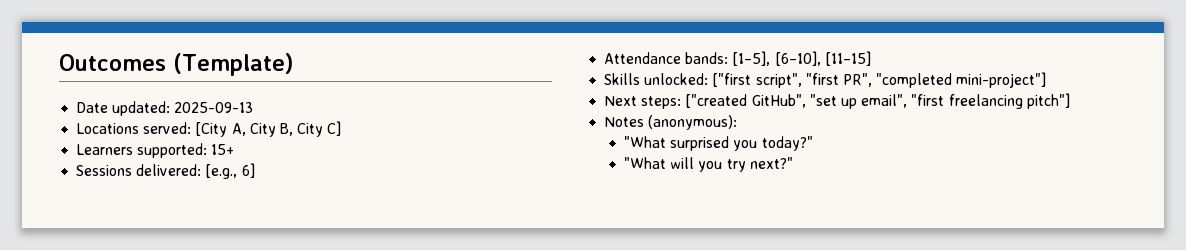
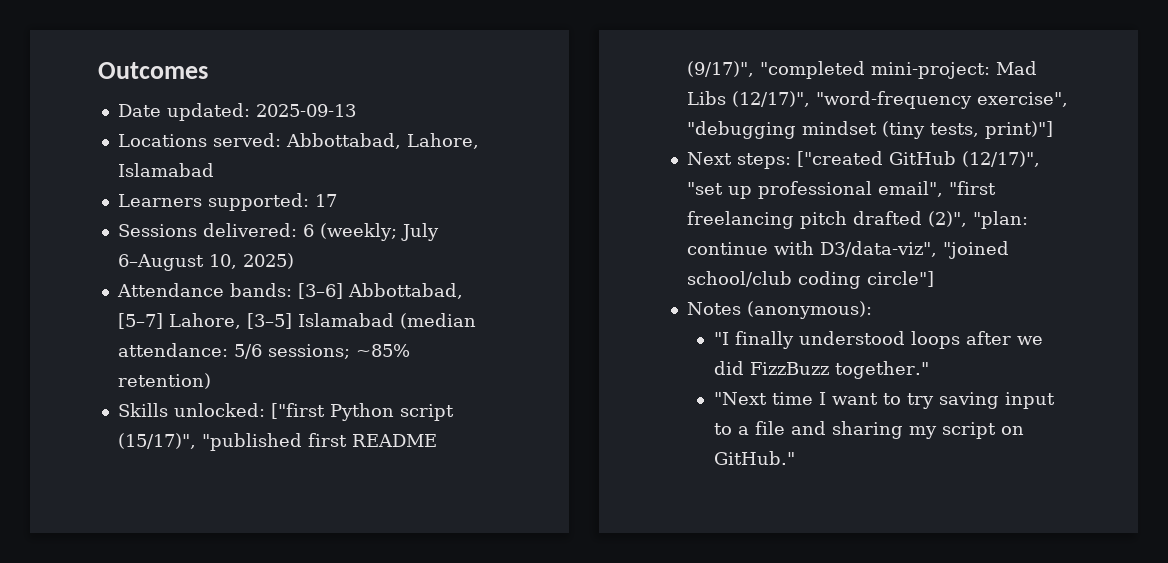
[173,53,294,76] (Template) -> (208, 70) none
[195,121,342,137] [City A, City B, City C] -> [285,133,479,149] [117,163,214,177] Abbottabad, Lahore, Islamabad
[211,144,235,155] 15+ -> [314,194,337,207] 17
[205,163,255,179] [604,51,871,66] [604,72,1047,88] [e.g., 6] // Attendance bands: [1–5], [6–10], [11–15] // Skills unlocked: ["first script", "first PR", "completed mini-project"] -> [302,223,439,241] [117,253,294,271] [116,283,463,299] [117,313,476,329] [117,343,410,359] [117,373,211,389] [117,403,454,421] [117,433,437,451] [686,61,1037,79] [686,91,1068,109] [686,121,1053,139] 6 (weekly; July 6–August 10, 2025) // Attendance bands: [3–6] Abbottabad, [5–7] Lahore, [3–5] Islamabad (median attendance: 5/6 sessions; ~85% retention) // Skills unlocked: ["first Python script (15/17)", "published first README (9/17)", "completed mini-project: Mad Libs (12/17)", "word-frequency exercise", "debugging mindset (tiny tests, print)"]
[751,94,806,108] GitHub", -> [888,151,1040,167] GitHub (12/17)",
(857, 103) none -> [757,181,872,199] professional
[1026,93,1070,109] [604,115,738,130] [624,136,813,151] [624,157,793,172] pitch"] // Notes (anonymous): // "What surprised you today?" // "What will you try next?" -> [799,211,1028,229] [686,241,1009,259] [686,271,934,289] [686,301,872,319] [713,331,1043,349] [713,361,929,379] [713,392,1055,409] [713,421,1024,439] [713,451,795,465] pitch drafted (2)", "plan: continue with D3/data-viz", "joined school/club coding circle"] // Notes (anonymous): // "I finally understood loops after we did FizzBuzz together." // "Next time I want to try saving input to a file and sharing my script on GitHub."

